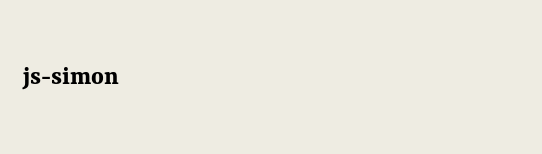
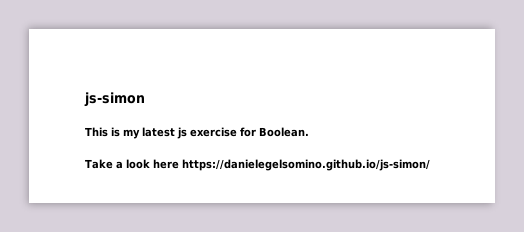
(119, 78) none -> [85,127,309,139] [85,159,430,171] // This is my latest js exercise for Boolean. // Take a look here https://danielegelsomino.github.io/js-simon/

